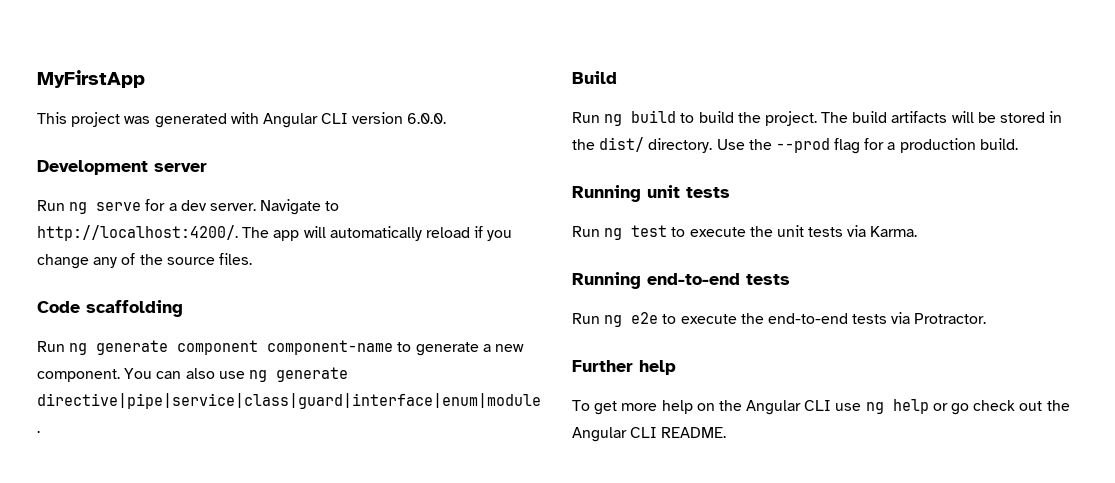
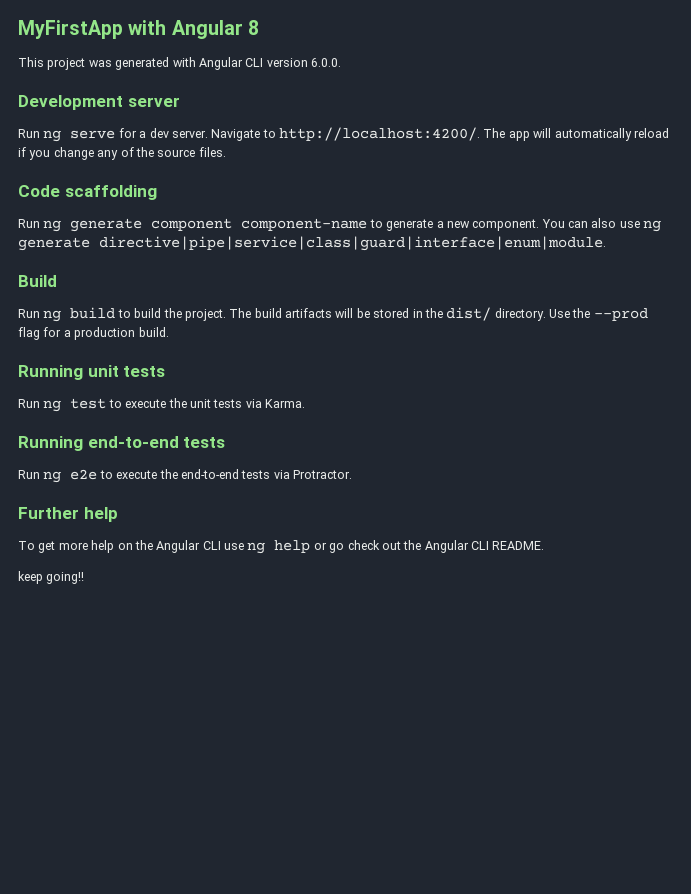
(145, 79) none -> [128,20,259,39] with Angular 8
(727, 432) none -> [18,571,85,584] // keep going!!

